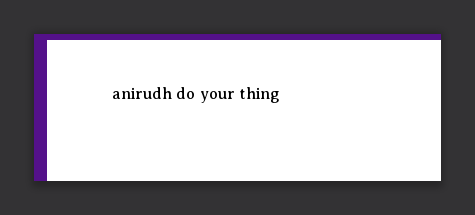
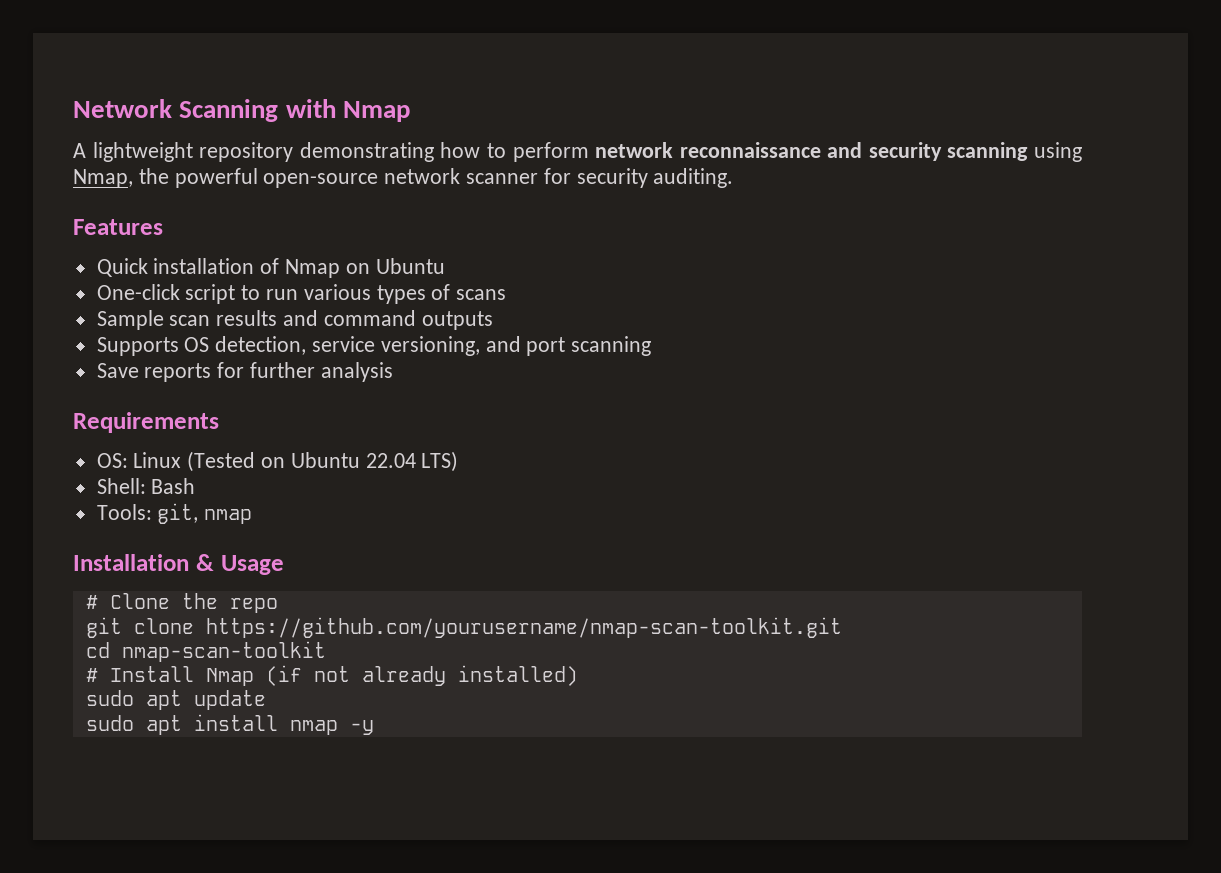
[112,87,280,103] anirudh do your thing -> [73,99,410,122] [73,142,1083,162] [73,168,734,188] [73,219,163,235] [96,258,445,278] [96,284,507,304] [96,310,493,330] [96,336,652,356] [96,362,393,382] [73,412,219,433] [96,451,459,472] [96,478,196,494] [96,503,253,524] [73,554,284,575] [85,593,278,613] [85,617,842,638] [85,641,326,662] [85,665,578,686] [85,690,266,710] [85,714,374,735] Network Scanning with Nmap // A lightweight repository demonstrating how to perform network reconnaissance and security scanning using Nmap, the powerful open-source network scanner for security auditing. // Features // Quick installation of Nmap on Ubuntu // One-click script to run various types of scans // Sample scan results and command outputs // Supports OS detection, service versioning, and port scanning // Save reports for further analysis // Requirements // OS: Linux (Tested on Ubuntu 22.04 LTS) // Shell: Bash // Tools: git, nmap // Installation & Usage // # Clone the repo // git clone https://github.com/yourusername/nmap-scan-toolkit.git // cd nmap-scan-toolkit // # Install Nmap (if not already installed) // sudo apt update // sudo apt install nmap -y

